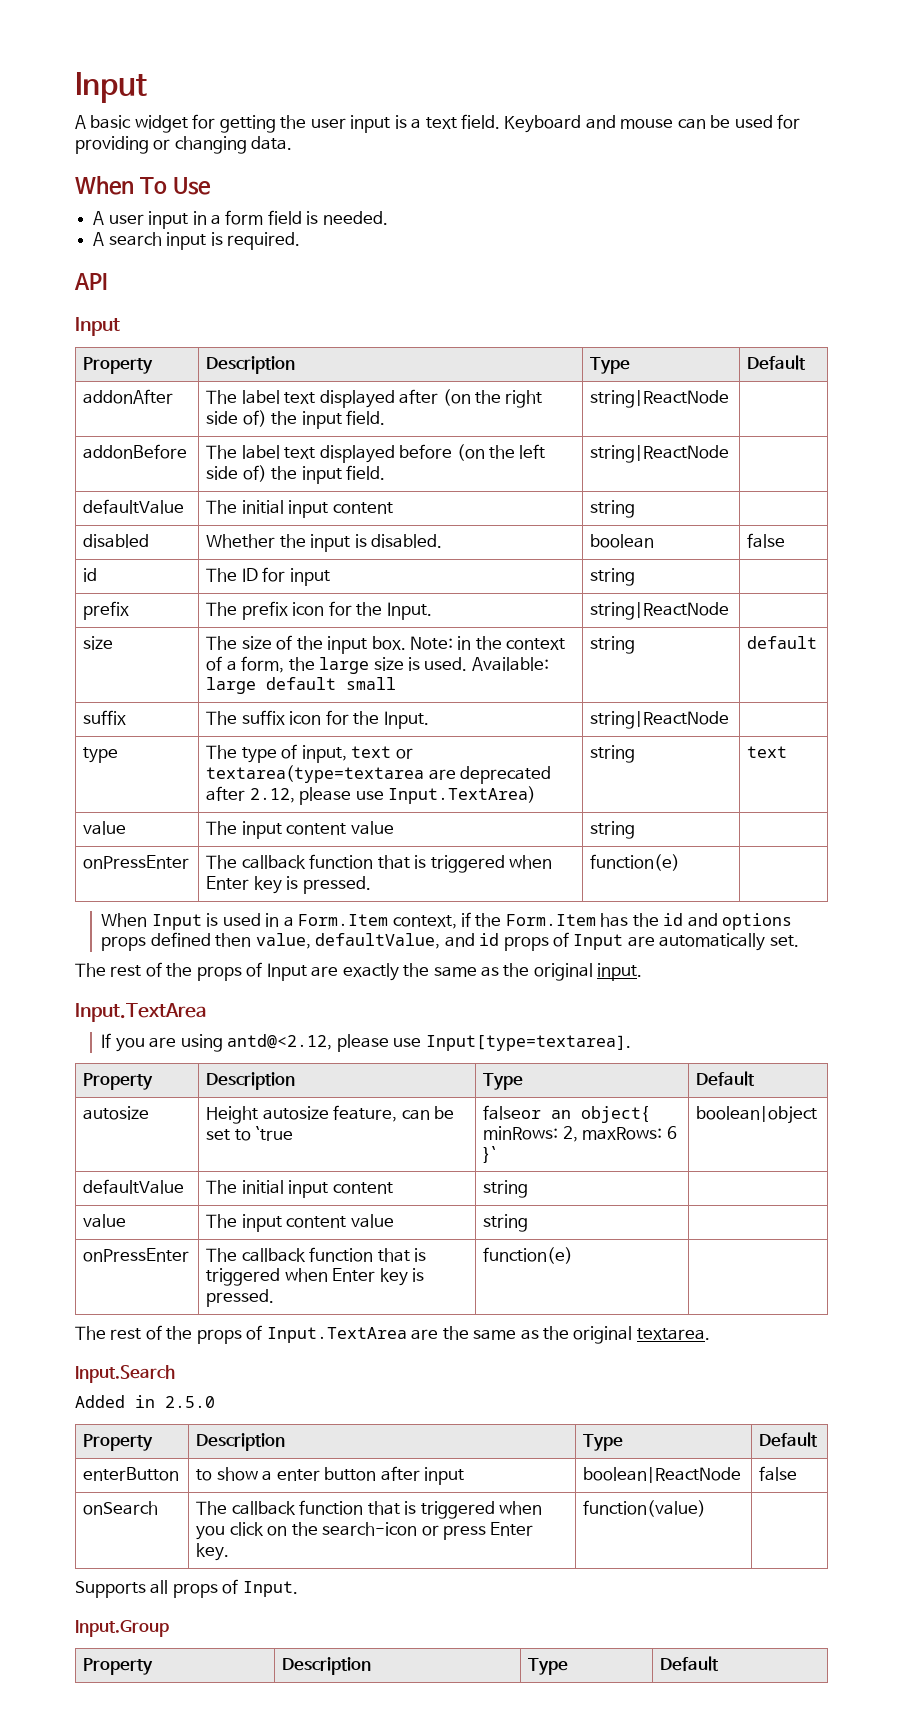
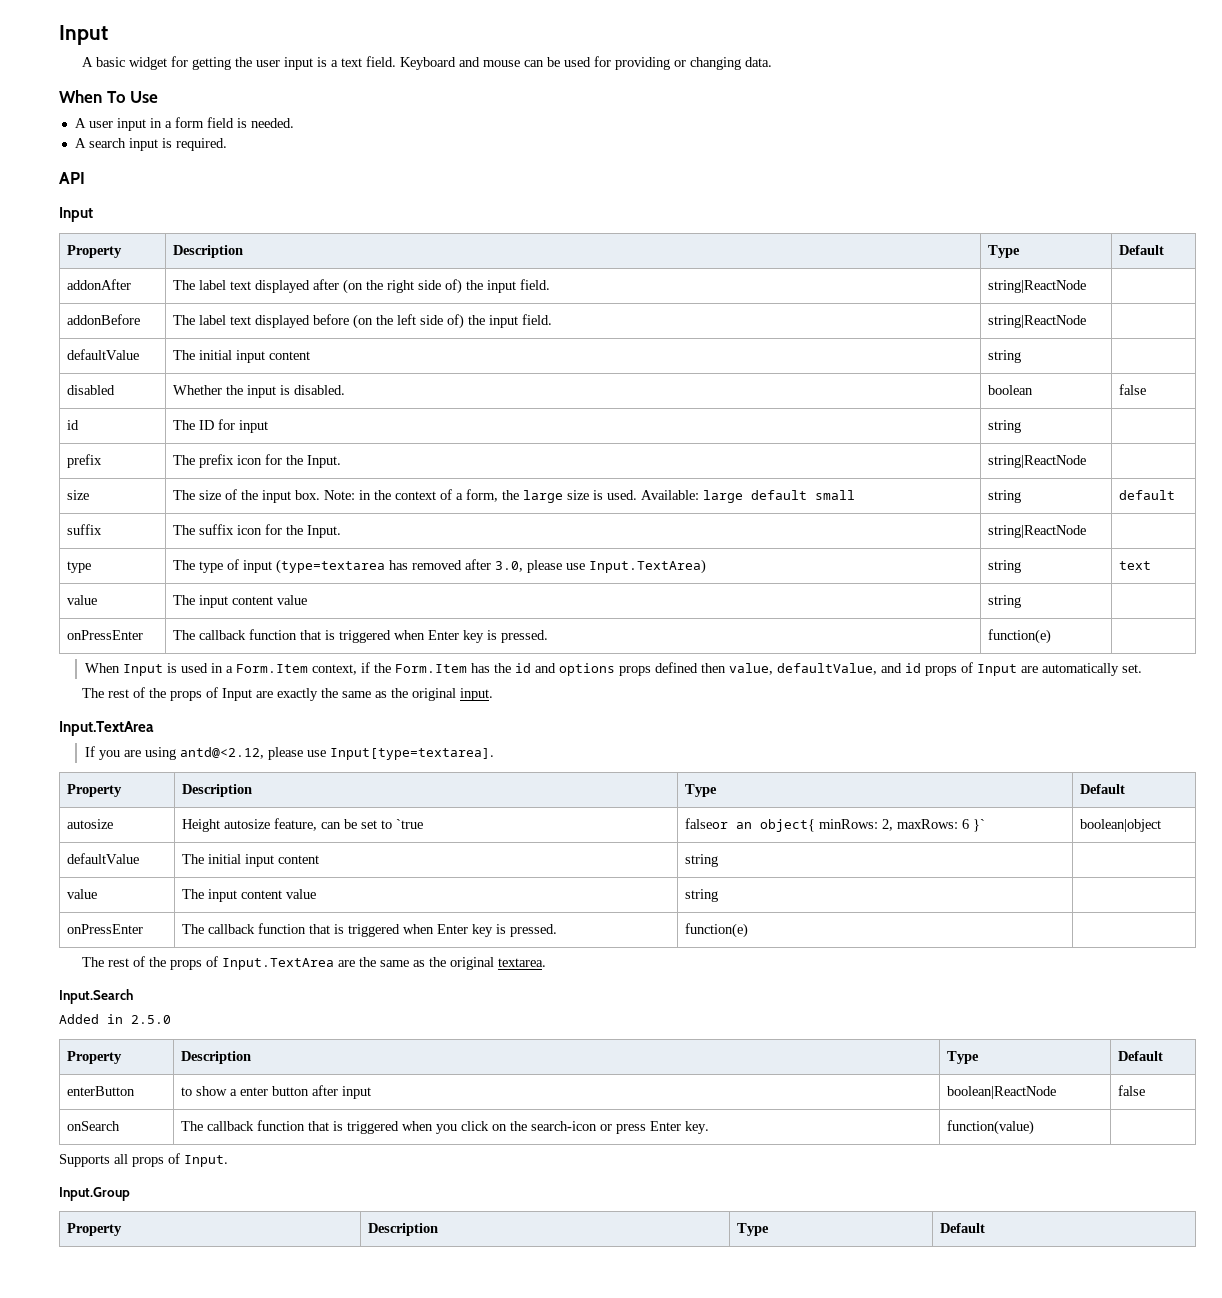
[301,745,413,763] [206,765,552,784] [206,786,295,803] input, text or textarea(type=textarea are deprecated after 2.12, -> [242,559,523,574] input (type=textarea has removed after 3.0,

